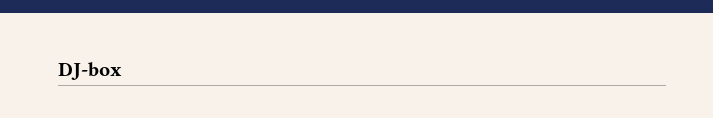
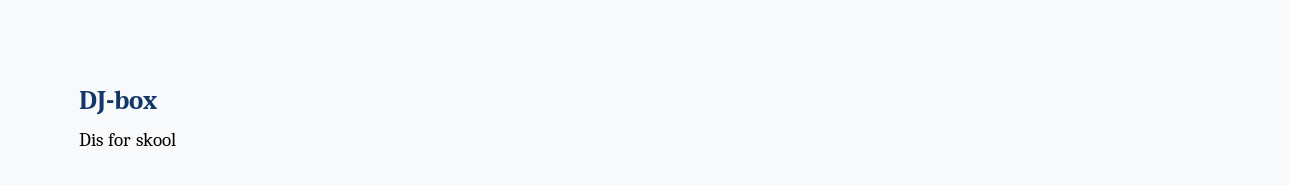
(122, 71) none -> [79,132,177,146] // Dis for skool

